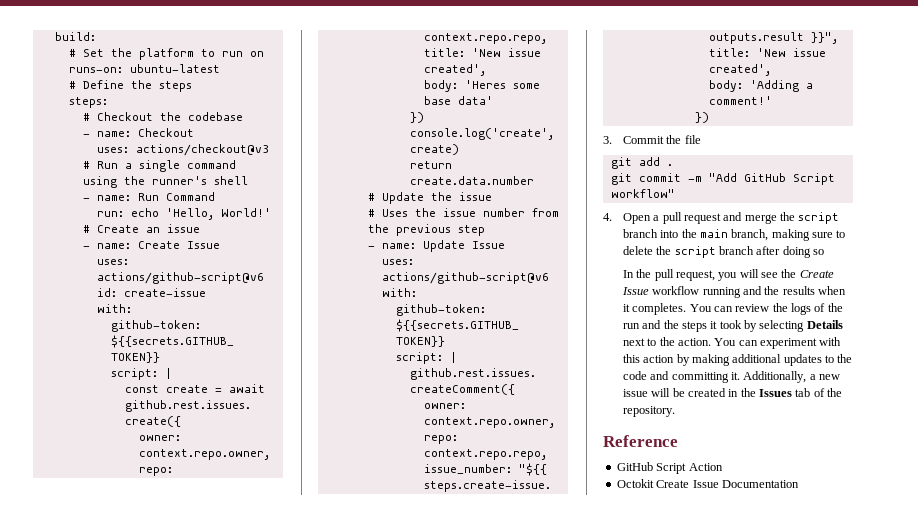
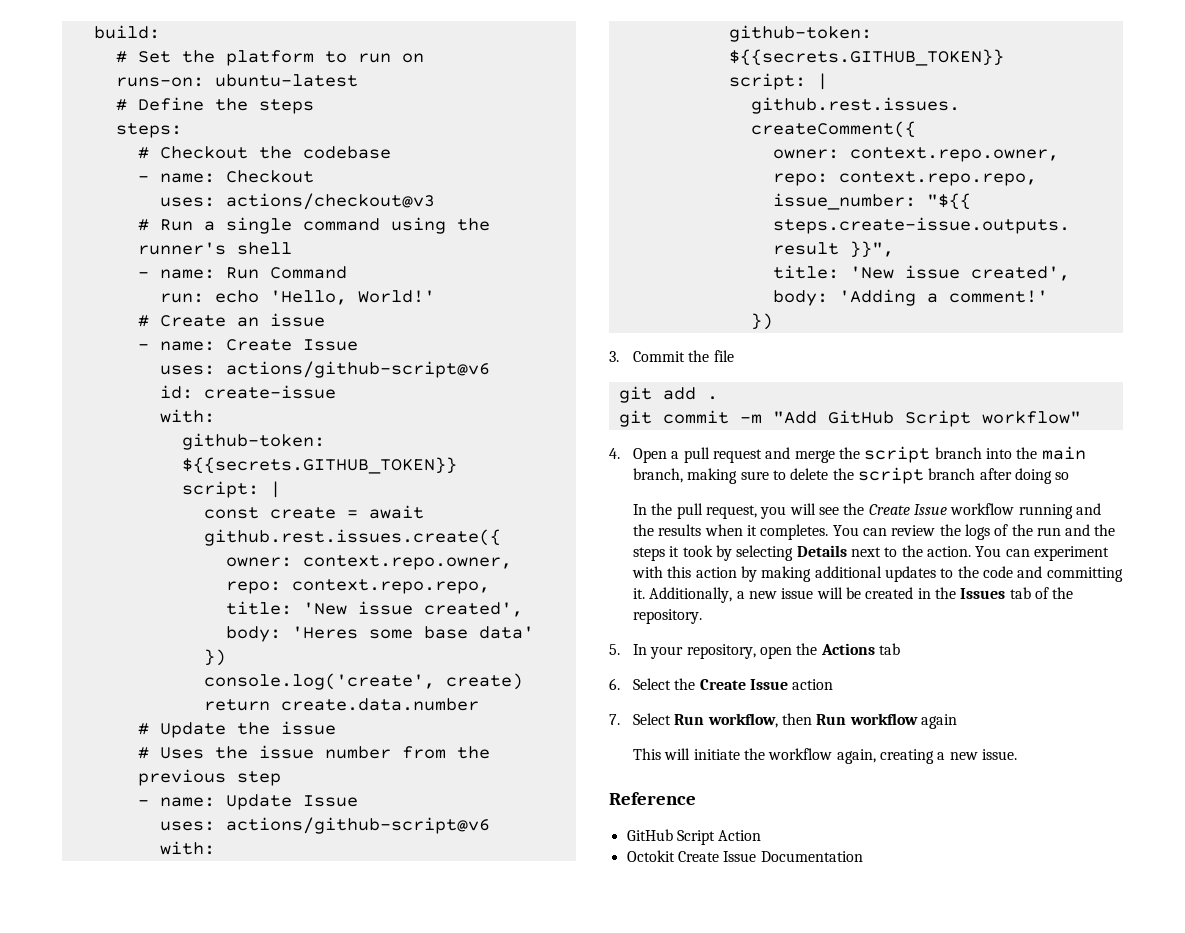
(675, 411) none -> [609,643,900,659] [609,678,834,690] [609,713,957,729] [632,748,1017,764] // 5. In your repository, open the Actions tab // 6. Select the Create Issue action // 7. Select Run workflow, then Run workflow again // This will initiate the workflow again, creating a new issue.

